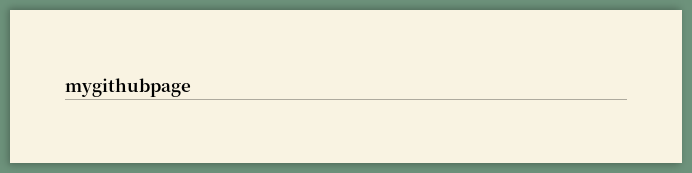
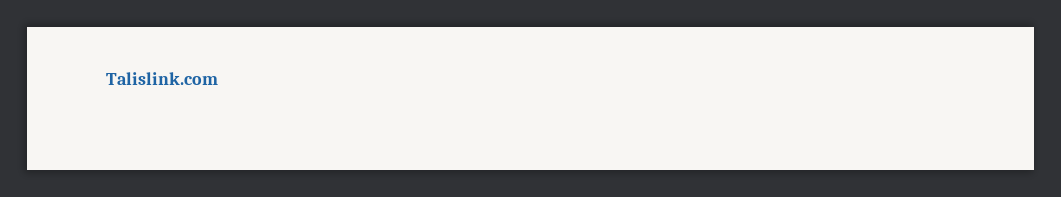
[65,78,191,97] mygithubpage -> [106,72,218,85] Talislink.com

